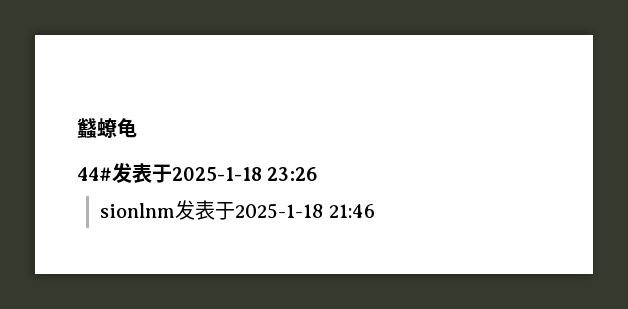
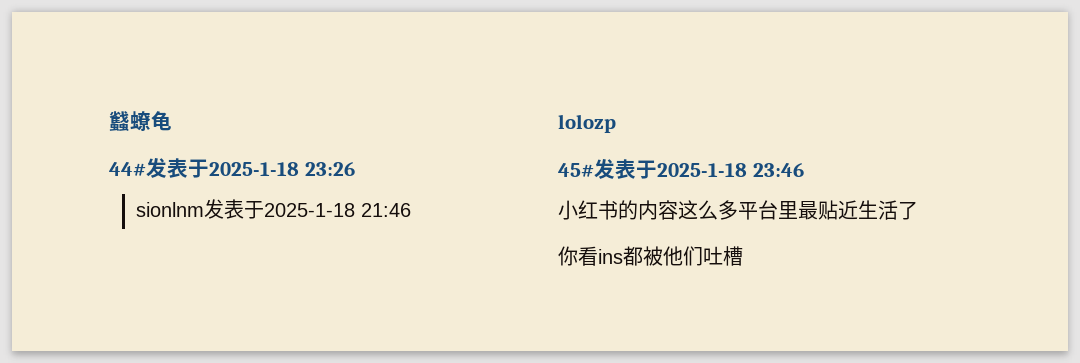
(375, 211) none -> [558,114,616,133] [558,159,804,179] [558,200,918,220] [558,246,743,266] // lolozp // 45#发表于2025-1-18 23:46 // 小红书的内容这么多平台里最贴近生活了 // 你看ins都被他们吐槽

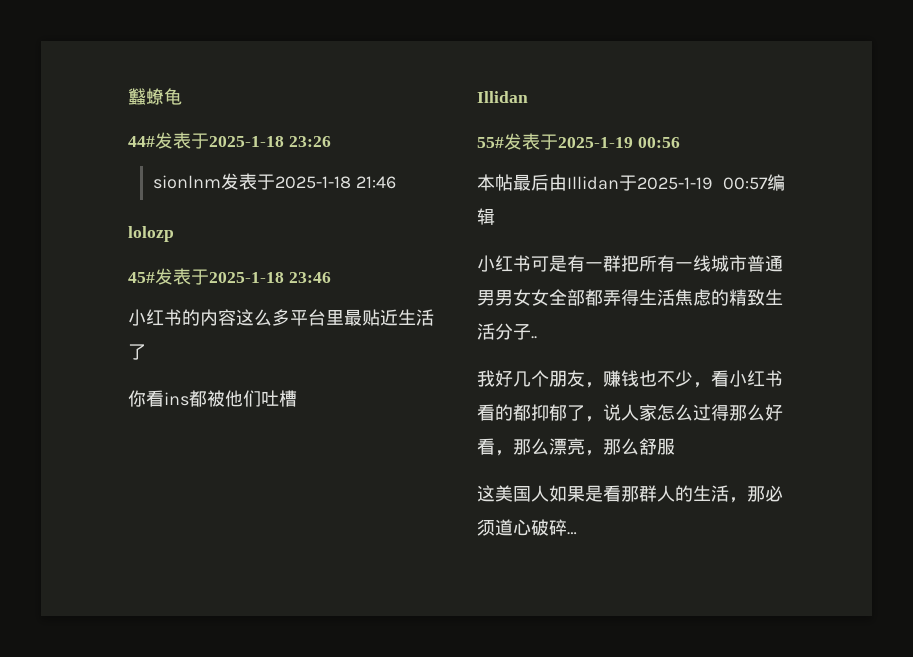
(743, 256) none -> [477,91,528,103] [477,133,680,150] [477,174,785,191] [477,208,495,225] [477,255,783,272] [477,289,783,306] [477,323,537,340] [477,370,783,388] [477,404,783,422] [477,438,675,456] [477,485,783,503] [477,519,577,536] // Illidan // 55#发表于2025-1-19 00:56 // 本帖最后由Illidan于2025-1-19 00:57编辑 // 小红书可是有一群把所有一线城市普通男男女女全部都弄得生活焦虑的精致生活分子.. // 我好几个朋友，赚钱也不少，看小红书看的都抑郁了，说人家怎么过得那么好看，那么漂亮，那么舒服 // 这美国人如果是看那群人的生活，那必须道心破碎…

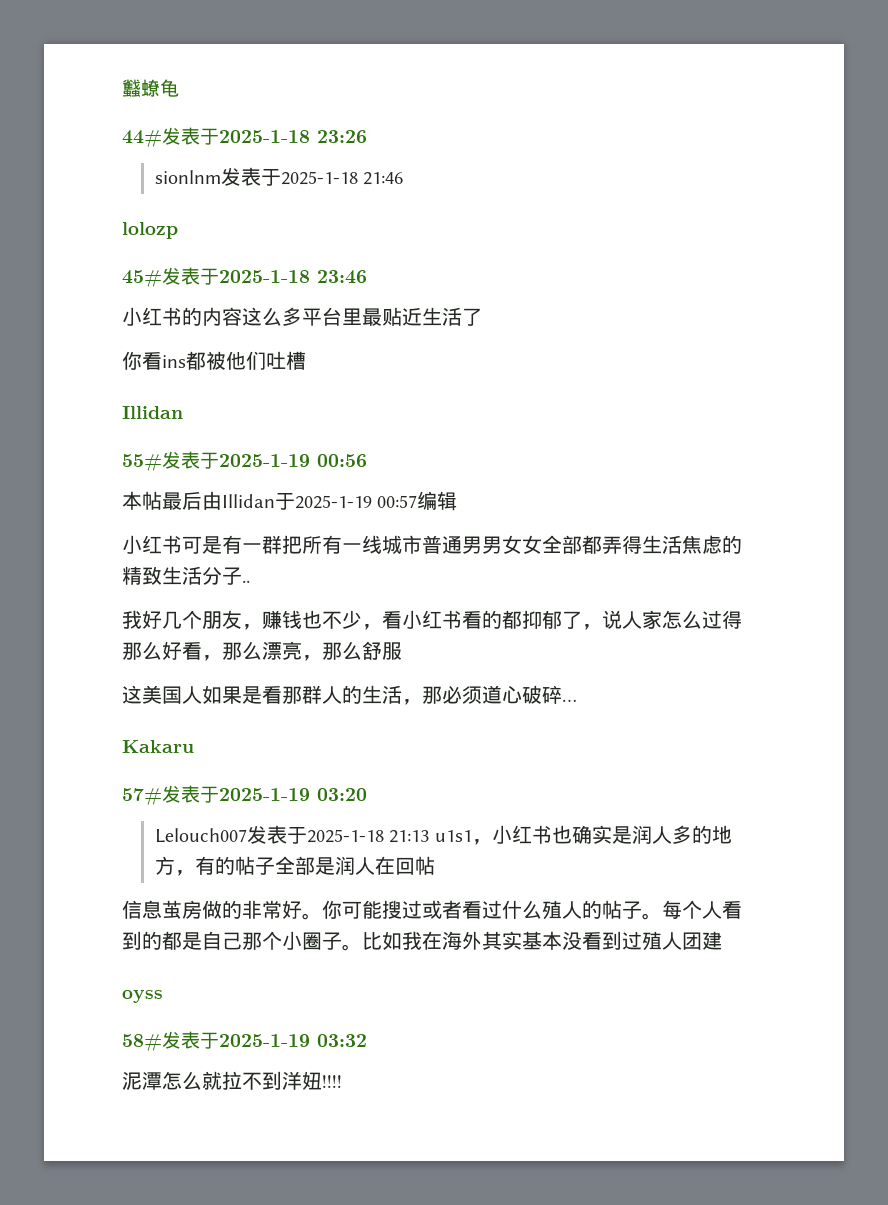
(577, 533) none -> [122,740,194,753] [122,785,367,806] [154,825,732,845] [154,856,435,876] [122,900,742,920] [122,931,722,951] [122,990,163,1003] [122,1031,367,1052] [122,1071,342,1090] // Kakaru // 57#发表于2025-1-19 03:20 // Lelouch007发表于2025-1-18 21:13 u1s1，小红书也确实是润人多的地方，有的帖子全部是润人在回帖 // 信息茧房做的非常好。你可能搜过或者看过什么殖人的帖子。每个人看到的都是自己那个小圈子。比如我在海外其实基本没看到过殖人团建 // oyss // 58#发表于2025-1-19 03:32 // 泥潭怎么就拉不到洋妞!!!!

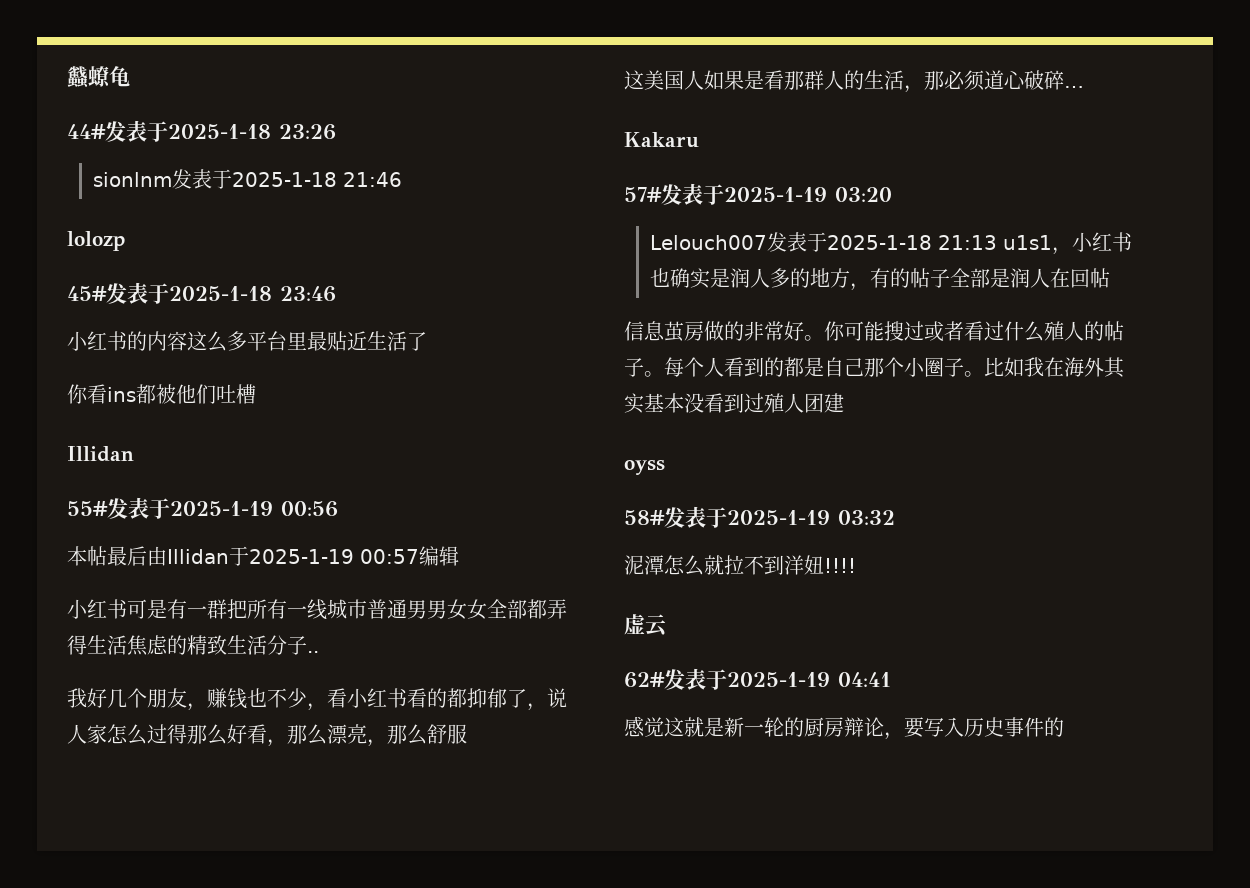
(342, 1081) none -> [624,614,667,637] [624,668,891,690] [624,716,1064,740] // 虚云 // 62#发表于2025-1-19 04:41 // 感觉这就是新一轮的厨房辩论，要写入历史事件的

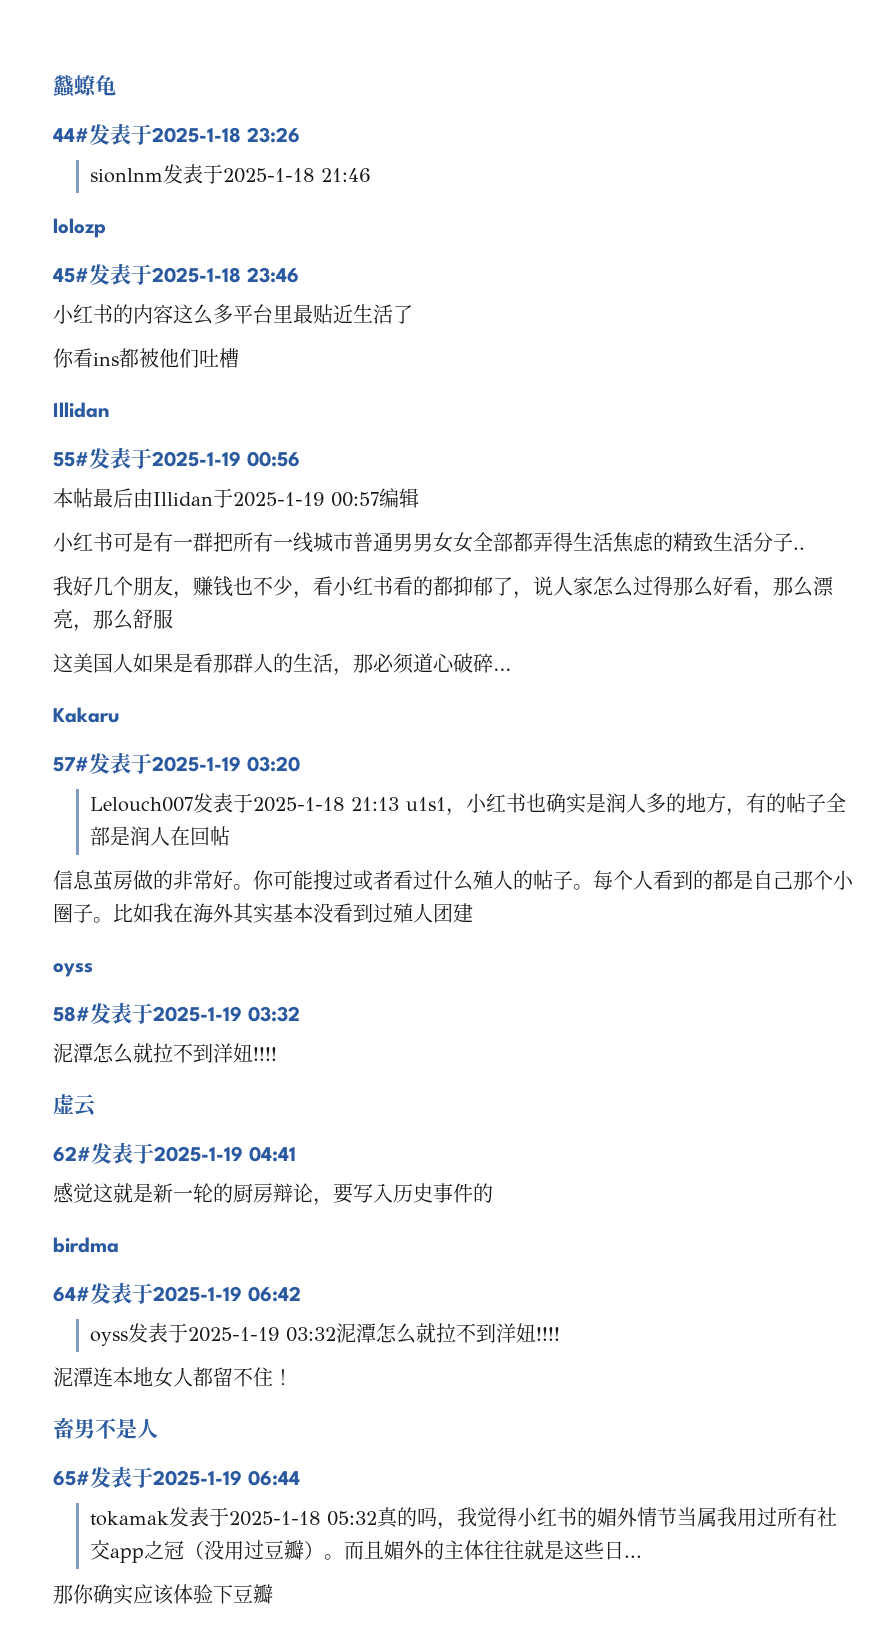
(1064, 727) none -> [53,1237,119,1253] [53,1282,301,1304] [89,1323,560,1346] [53,1367,293,1388] [53,1418,158,1439] [53,1466,300,1488] [89,1507,837,1530] [89,1540,642,1563] [53,1584,273,1605] // birdma // 64#发表于2025-1-19 06:42 // oyss发表于2025-1-19 03:32泥潭怎么就拉不到洋妞!!!! // 泥潭连本地女人都留不住！ // 畜男不是人 // 65#发表于2025-1-19 06:44 // tokamak发表于2025-1-18 05:32真的吗，我觉得小红书的媚外情节当属我用过所有社交app之冠（没用过豆瓣）。而且媚外的主体往往就是这些日... // 那你确实应该体验下豆瓣

